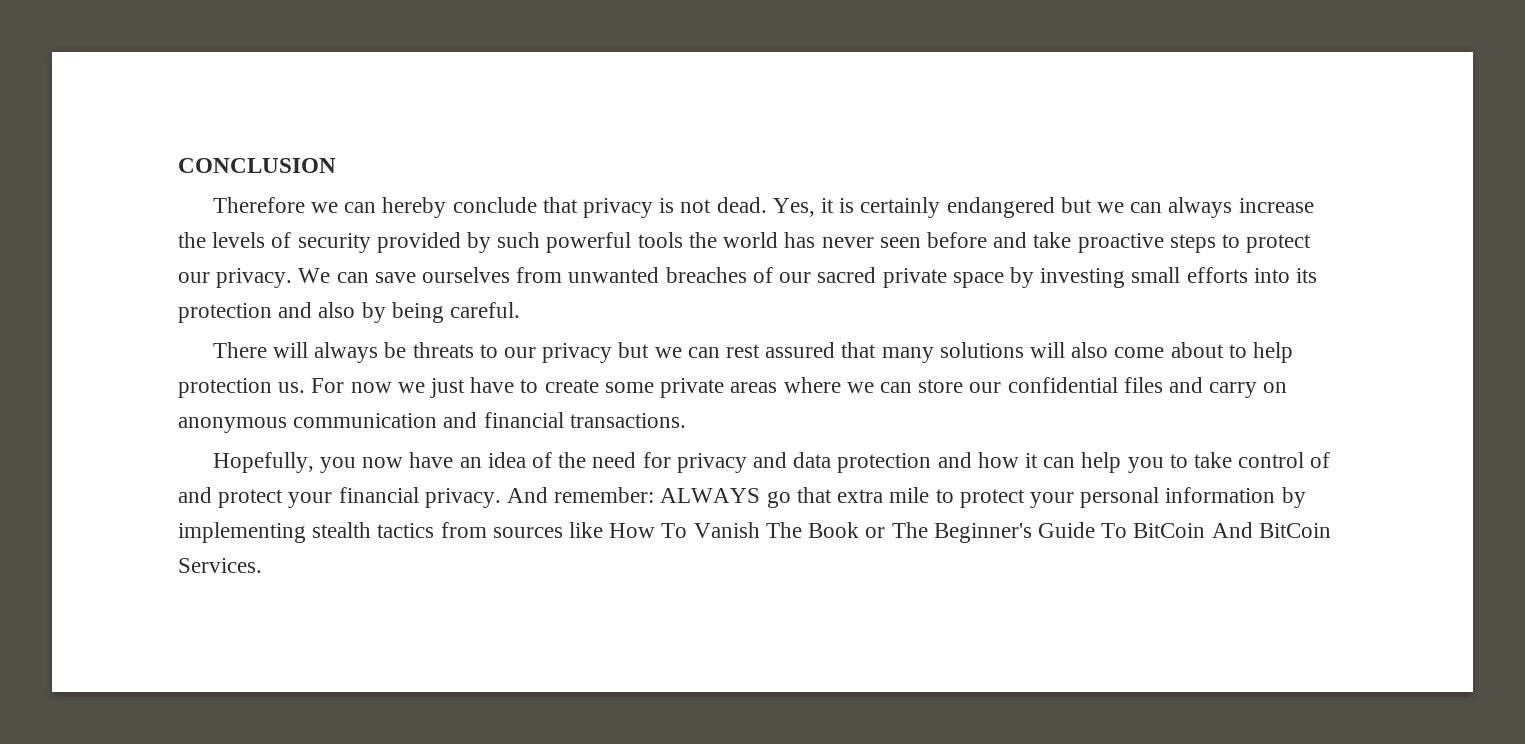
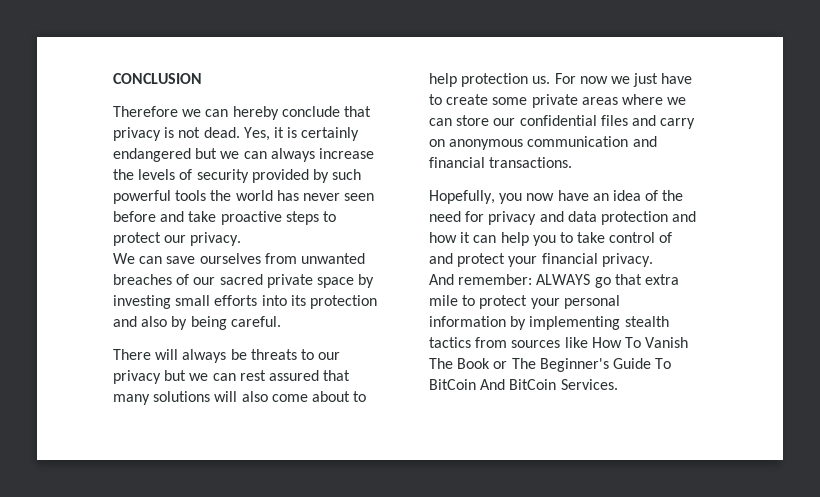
(293, 278) none -> (242, 239) //
(501, 498) none -> (653, 260) //

